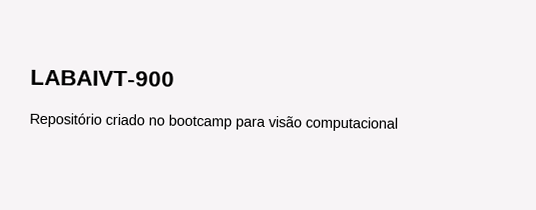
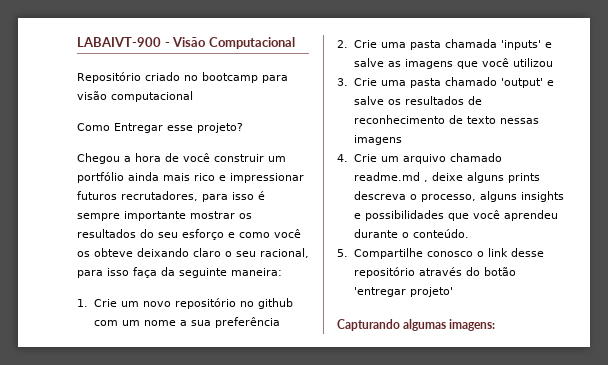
(175, 78) none -> [164,37,295,49] - Visão Computacional
(398, 124) none -> [77,123,243,133] [77,153,286,164] [77,172,304,183] [77,191,265,202] [77,211,252,221] [77,229,301,240] [77,248,309,258] [77,267,282,278] [77,298,293,309] [93,317,280,328] [337,39,552,50] [353,58,553,69] [337,77,554,88] [353,96,482,105] [353,115,539,124] [353,135,402,145] [337,153,502,164] [353,172,540,183] [353,191,564,202] [353,210,558,221] [353,229,469,238] [337,248,544,259] [353,267,516,278] [353,287,453,297] [337,319,496,331] // Como Entregar esse projeto? // Chegou a hora de você construir um portfólio ainda mais rico e impressionar futuros recrutadores, para isso é sempre importante mostrar os resultados do seu esforço e como você os obteve deixando claro o seu racional, para isso faça da seguinte maneira: // 1. Crie um novo repositório no github com um nome a sua preferência // 2. Crie uma pasta chamada 'inputs' e salve as imagens que você utilizou // 3. Crie uma pasta chamado 'output' e salve os resultados de reconhecimento de texto nessas imagens // 4. Crie um arquivo chamado readme.md , deixe alguns prints descreva o processo, alguns insights e possibilidades que você aprendeu durante o conteúdo. // 5. Compartilhe conosco o link desse repositório através do botão 'entregar projeto' // Capturando algumas imagens:

